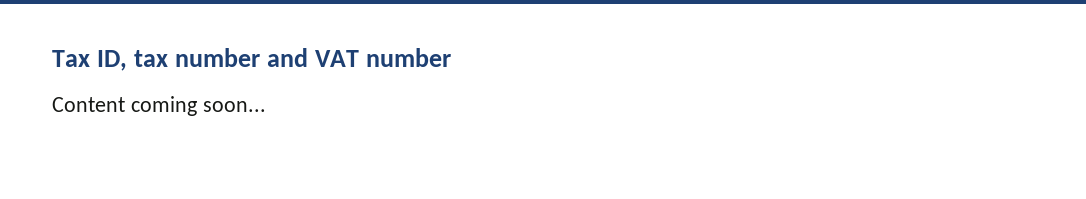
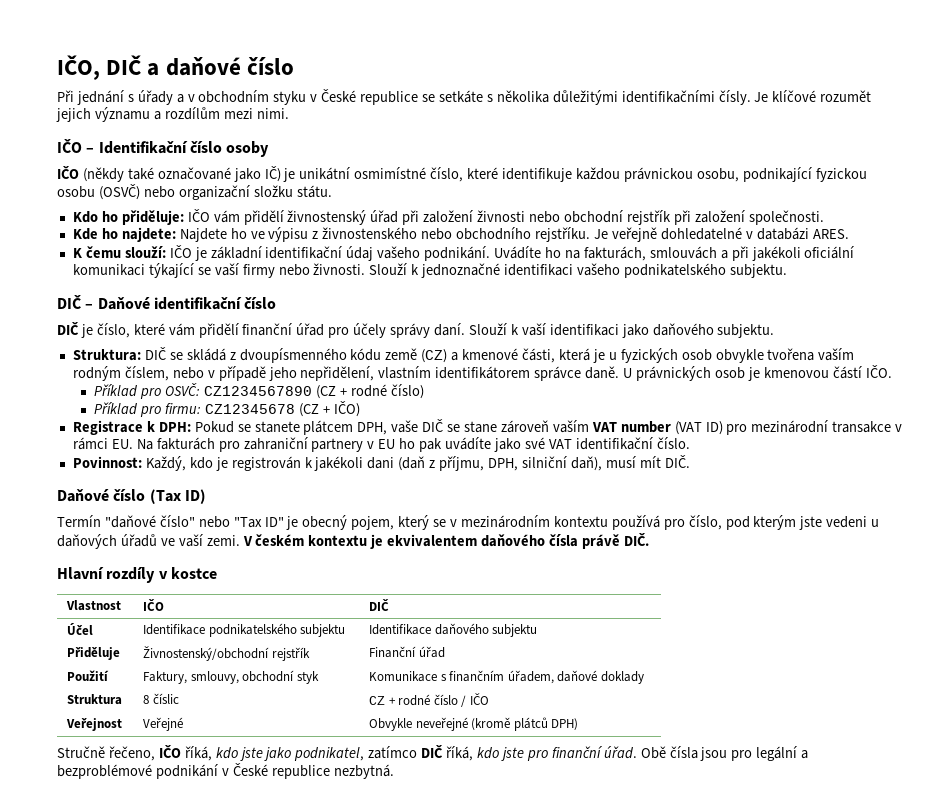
[52,48,452,71] [52,96,266,116] Tax ID, tax number and VAT number // Content coming soon... -> [57,55,294,80] [57,89,872,105] [56,107,289,122] [57,139,270,157] [57,166,867,182] [57,184,332,200] [72,209,824,225] [72,227,849,242] [72,245,855,261] [72,263,787,278] [57,295,277,310] [57,322,775,338] [72,347,855,363] [72,365,892,381] [94,383,424,399] [94,401,360,417] [72,419,903,435] [72,437,690,452] [72,455,690,471] [57,489,206,504] [57,515,880,530] [57,533,649,549] [57,567,217,583] [66,600,122,611] [143,599,165,611] [369,599,390,611] [67,623,94,635] [143,623,346,637] [369,623,538,637] [67,647,121,660] [143,646,310,661] [369,646,445,658] [67,670,110,681] [143,670,319,684] [369,670,644,684] [67,694,123,705] [143,693,179,704] [369,693,489,707] [66,718,123,731] [143,717,184,731] [369,717,579,731] [57,745,809,761] [57,763,394,779] IČO, DIČ a daňové číslo // Při jednání s úřady a v obchodním styku v České republice se setkáte s několika důležitými identifikačními čísly. Je klíčové rozumět jejich významu a rozdílům mezi nimi. // IČO – Identifikační číslo osoby // IČO (někdy také označované jako IČ) je unikátní osmimístné číslo, které identifikuje každou právnickou osobu, podnikající fyzickou osobu (OSVČ) nebo organizační složku státu. // Kdo ho přiděluje: IČO vám přidělí živnostenský úřad při založení živnosti nebo obchodní rejstřík při založení společnosti. // Kde ho najdete: Najdete ho ve výpisu z živnostenského nebo obchodního rejstříku. Je veřejně dohledatelné v databázi ARES. // K čemu slouží: IČO je základní identifikační údaj vašeho podnikání. Uvádíte ho na fakturách, smlouvách a při jakékoli oficiální komunikaci týkající se vaší firmy nebo živnosti. Slouží k jednoznačné identifikaci vašeho podnikatelského subjektu. // DIČ – Daňové identifikační číslo // DIČ je číslo, které vám přidělí finanční úřad pro účely správy daní. Slouží k vaší identifikaci jako daňového subjektu. // Struktura: DIČ se skládá z dvoupísmenného kódu země (CZ) a kmenové části, která je u fyzických osob obvykle tvořena vaším rodným číslem, nebo v případě jeho nepřidělení, vlastním identifikátorem správce daně. U právnických osob je kmenovou částí IČO. // Příklad pro OSVČ: CZ1234567890 (CZ + rodné číslo) // Příklad pro firmu: CZ12345678 (CZ + IČO) // Registrace k DPH: Pokud se stanete plátcem DPH, vaše DIČ se stane zároveň vaším VAT number (VAT ID) pro mezinárodní transakce v rámci EU. Na fakturách pro zahraniční partnery v EU ho pak uvádíte jako své VAT identifikační číslo. // Povinnost: Každý, kdo je registrován k jakékoli dani (daň z příjmu, DPH, silniční daň), musí mít DIČ. // Daňové číslo (Tax ID) // Termín "daňové číslo" nebo "Tax ID" je obecný pojem, který se v mezinárodním kontextu používá pro číslo, pod kterým jste vedeni u daňových úřadů ve vaší zemi. V českém kontextu je ekvivalentem daňového čísla právě DIČ. // Hlavní rozdíly v kostce // Vlastnost | IČO | DIČ // Účel | Identifikace podnikatelského subjektu | Identifikace daňového subjektu // Přiděluje | Živnostenský/obchodní rejstřík | Finanční úřad // Použití | Faktury, smlouvy, obchodní styk | Komunikace s finančním úřadem, daňové doklady // Struktura | 8 číslic | CZ + rodné číslo / IČO // Veřejnost | Veřejné | Obvykle neveřejné (kromě plátců DPH) // Stručně řečeno, IČO říká, kdo jste jako podnikatel, zatímco DIČ říká, kdo jste pro finanční úřad. Obě čísla jsou pro legální a bezproblémové podnikání v České republice nezbytná.

